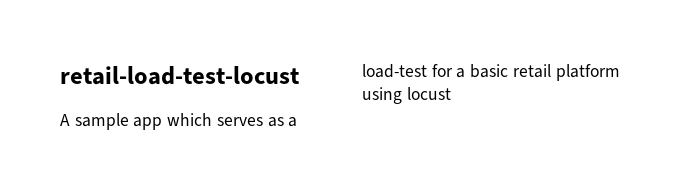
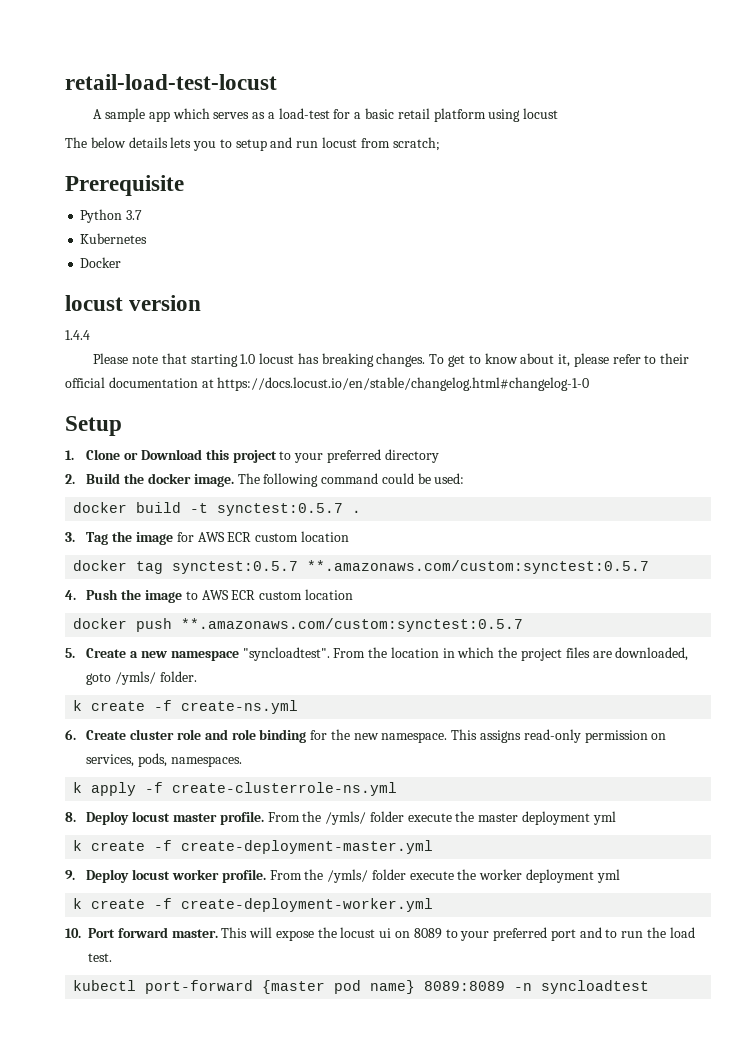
(451, 93) none -> [65,137,440,151] [65,175,184,196] [80,209,143,223] [80,233,148,244] [80,257,122,268] [65,295,202,311] [65,330,90,340] [93,353,690,367] [65,377,590,391] [65,416,122,436] [65,449,439,463] [65,473,465,487] [73,502,362,516] [65,531,349,545] [73,560,650,574] [65,589,353,603] [73,618,524,632] [65,647,689,661] [86,671,197,685] [73,700,299,714] [65,729,667,743] [86,753,242,767] [73,782,398,796] [65,811,616,825] [73,840,434,854] [65,869,620,883] [73,898,434,912] [65,927,695,941] [88,953,112,962] [73,980,650,994] // The below details lets you to setup and run locust from scratch; // Prerequisite // Python 3.7 // Kubernetes // Docker // locust version // 1.4.4 // Please note that starting 1.0 locust has breaking changes. To get to know about it, please refer to their official documentation at https://docs.locust.io/en/stable/changelog.html#changelog-1-0 // Setup // 1. Clone or Download this project to your preferred directory // 2. Build the docker image. The following command could be used: // docker build -t synctest:0.5.7 . // 3. Tag the image for AWS ECR custom location // docker tag synctest:0.5.7 **.amazonaws.com/custom:synctest:0.5.7 // 4. Push the image to AWS ECR custom location // docker push **.amazonaws.com/custom:synctest:0.5.7 // 5. Create a new namespace "syncloadtest". From the location in which the project files are downloaded, goto /ymls/ folder. // k create -f create-ns.yml // 6. Create cluster role and role binding for the new namespace. This assigns read-only permission on services, pods, namespaces. // k apply -f create-clusterrole-ns.yml // 8. Deploy locust master profile. From the /ymls/ folder execute the master deployment yml // k create -f create-deployment-master.yml // 9. Deploy locust worker profile. From the /ymls/ folder execute the worker deployment yml // k create -f create-deployment-worker.yml // 10. Port forward master. This will expose the locust ui on 8089 to your preferred port and to run the load test. // kubectl port-forward {master pod name} 8089:8089 -n syncloadtest

